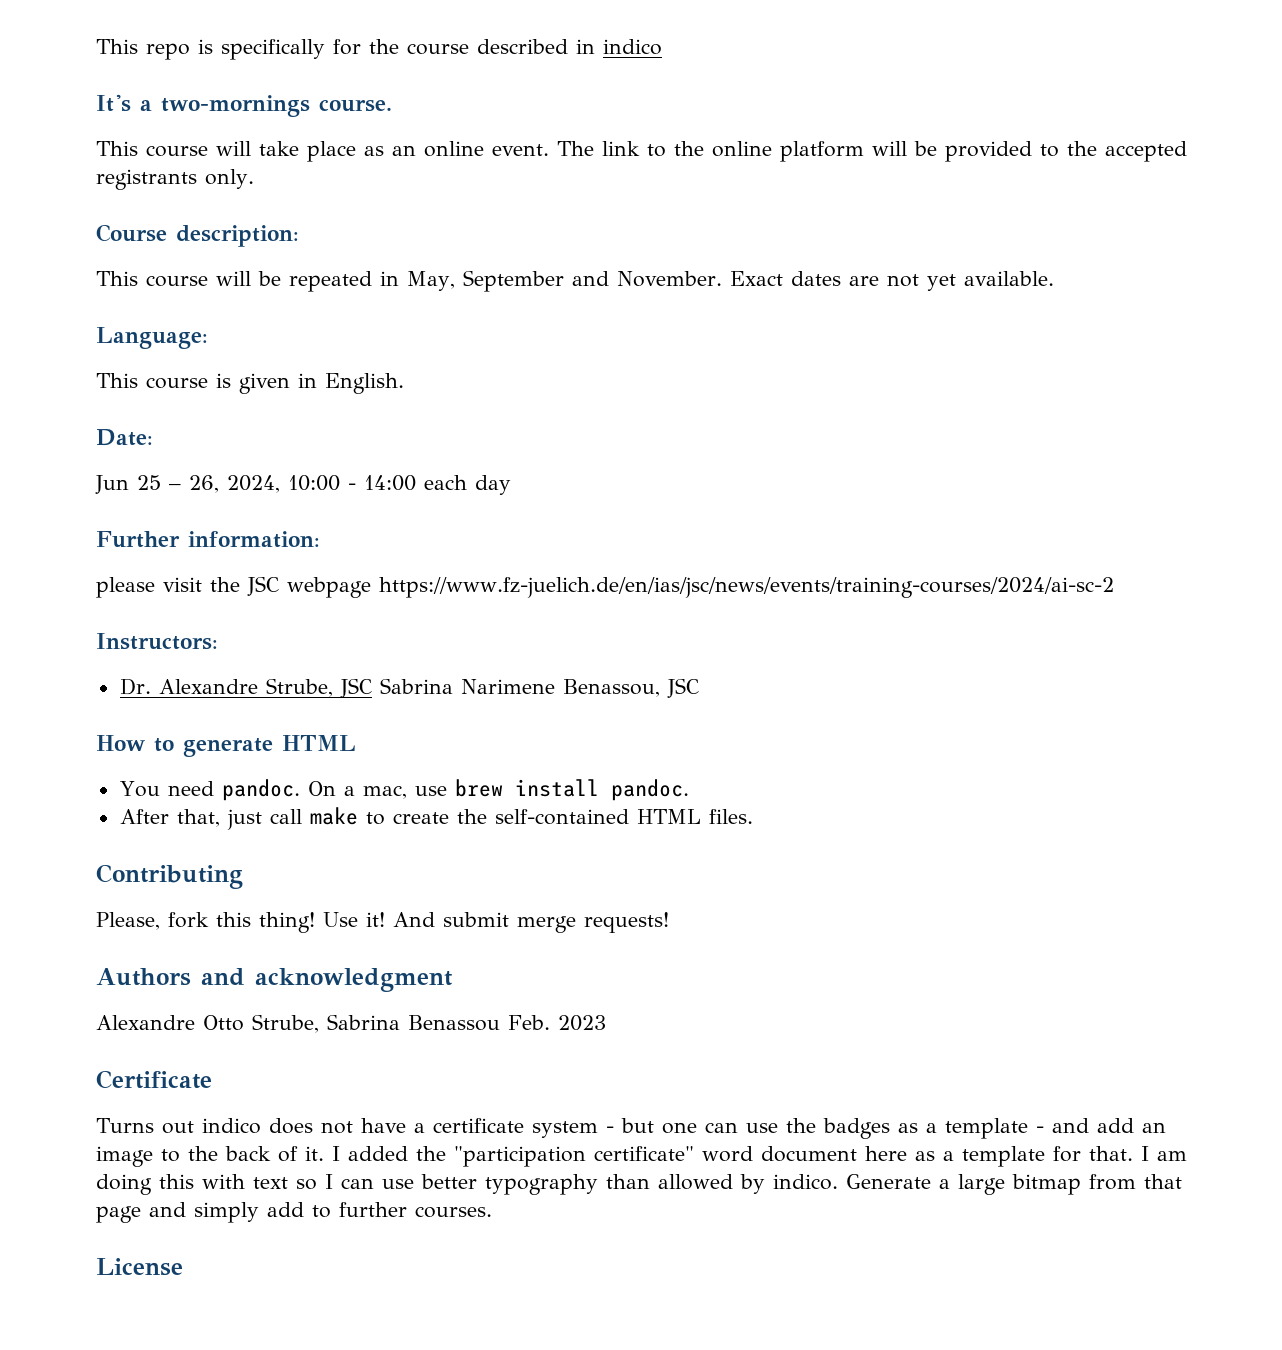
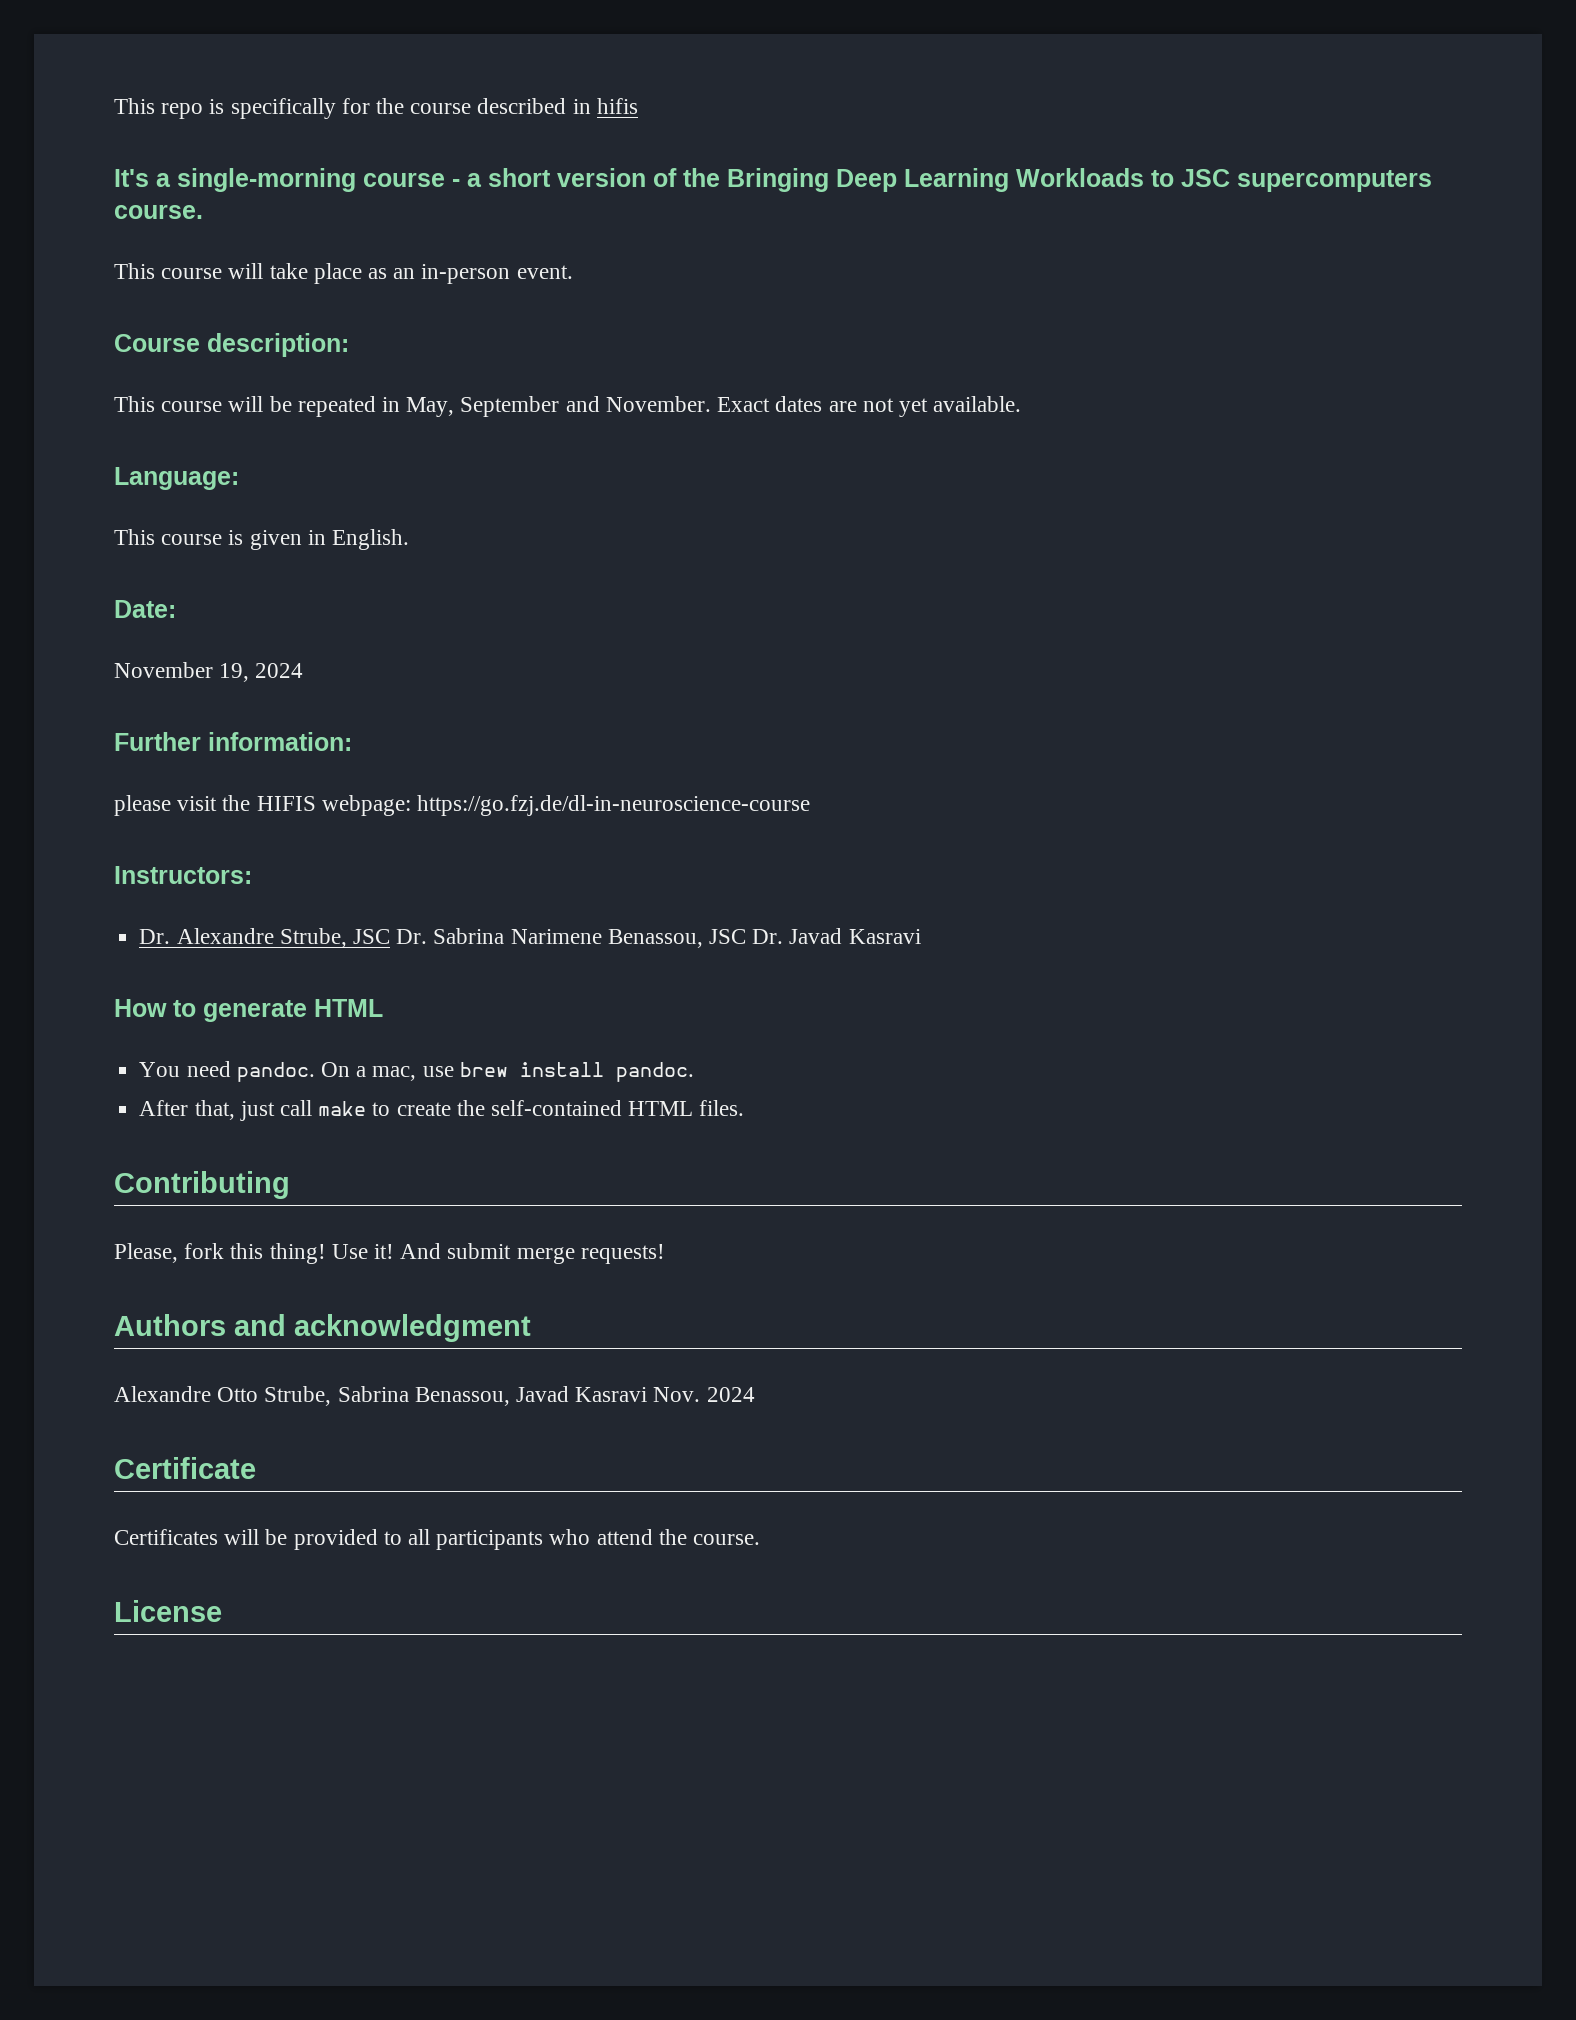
[603,39,662,55] indico -> [596,98,638,114] hifis
[161,95,310,117] two-mornings -> [177,168,1432,192] single-morning course - a short version of the Bringing Deep Learning Workloads to JSC supercomputers
[424,141,484,157] online -> [421,264,511,284] in-person
[557,141,1187,162] [96,169,254,190] The link to the online platform will be provided to the accepted registrants only. -> (573, 272) none
[95,475,511,495] Jun 25 – 26, 2024, 10:00 - 14:00 each day -> [114,662,304,682] November 19, 2024
[247,576,1114,598] JSC webpage https://www.fz-juelich.de/en/ias/jsc/news/events/training-courses/2024/ai-sc-2 -> [256,795,811,816] HIFIS webpage: https://go.fzj.de/dl-in-neuroscience-course
(372, 688) none -> [396,929,428,944] Dr.
(699, 688) none -> [752,928,921,944] Dr. Javad Kasravi
[408,1015,606,1031] [96,1070,212,1089] [96,1118,1166,1139] [96,1146,1187,1167] [96,1174,1182,1195] [96,1202,492,1223] Benassou Feb. 2023 // Certificate // Turns out indico does not have a certificate system - but one can use the badges as a template - and add an image to the back of it. I added the "participation certificate" word document here as a template for that. I am doing this with text so I can use better typography than allowed by indico. Generate a large bitmap from that page and simply add to further courses. -> [414,1386,755,1406] [114,1457,256,1479] [114,1529,761,1550] Benassou, Javad Kasravi Nov. 2024 // Certificate // Certificates will be provided to all participants who attend the course.

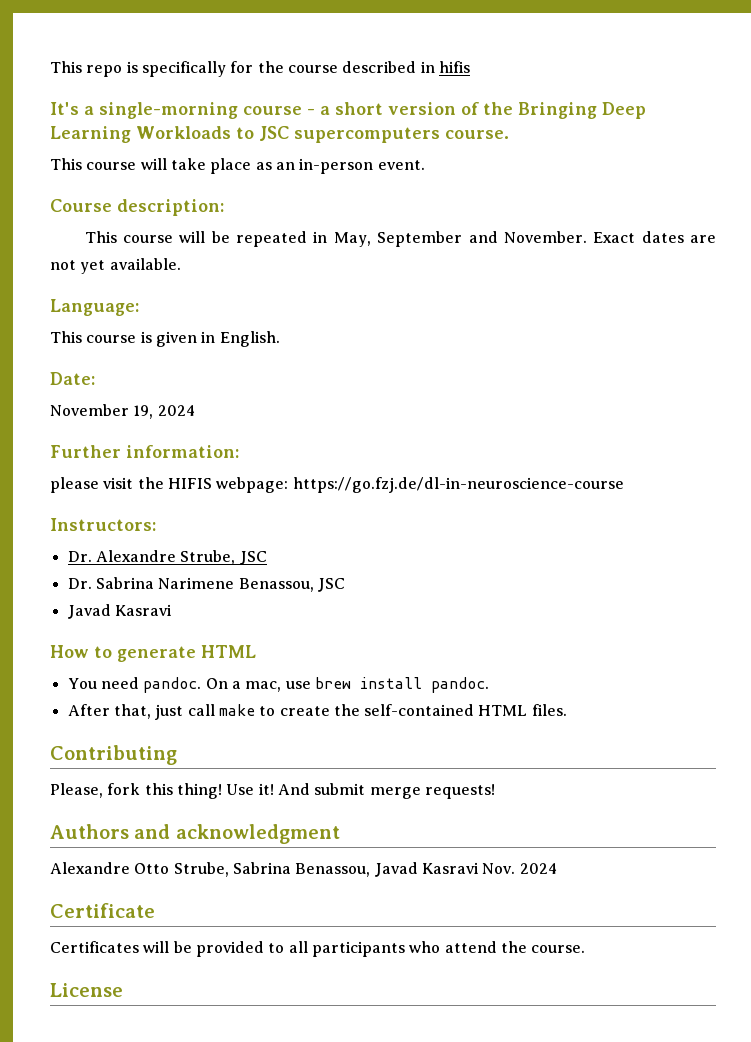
(390, 936) none -> (267, 558) //
[752,929,784,944] Dr. -> (345, 585) //

